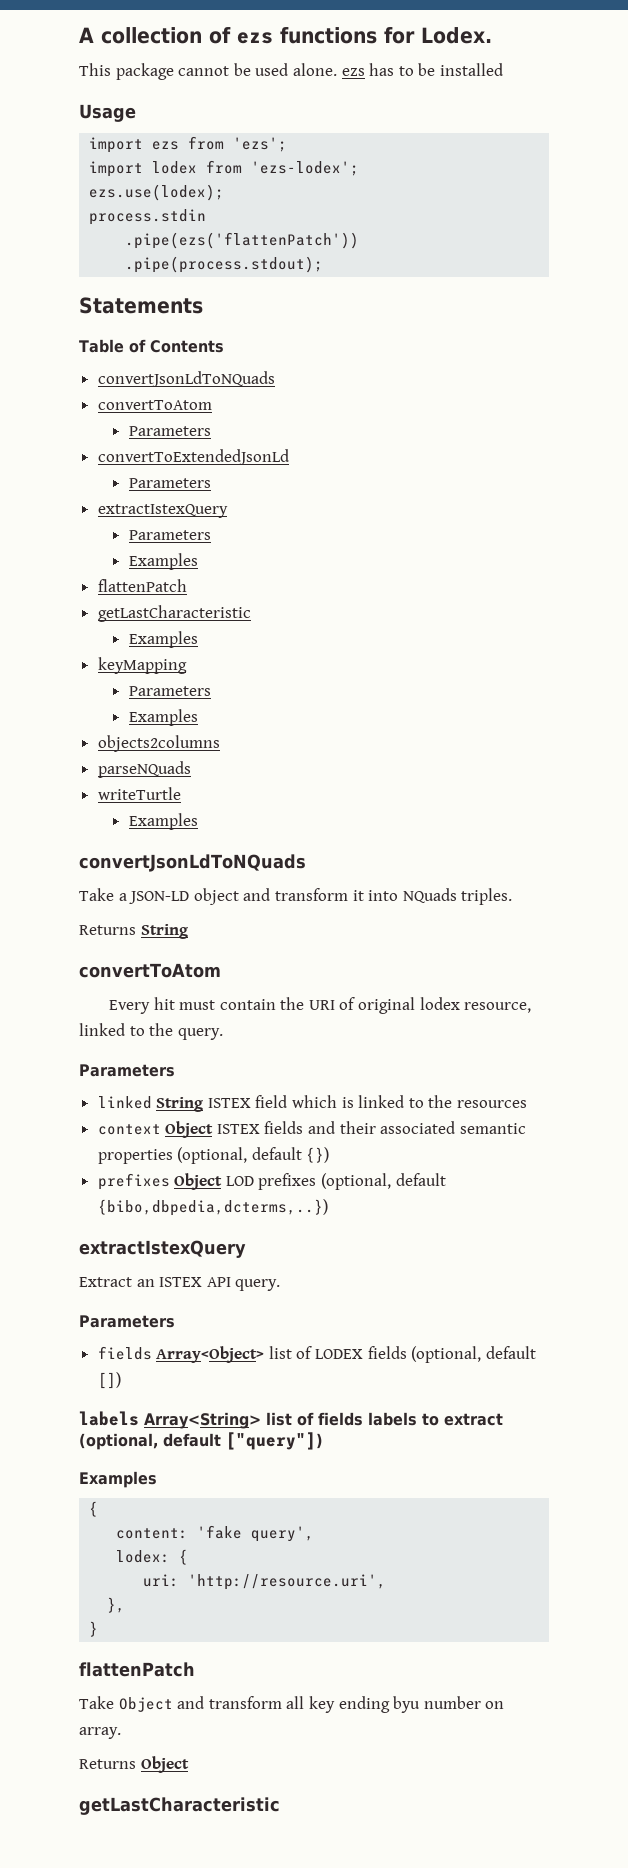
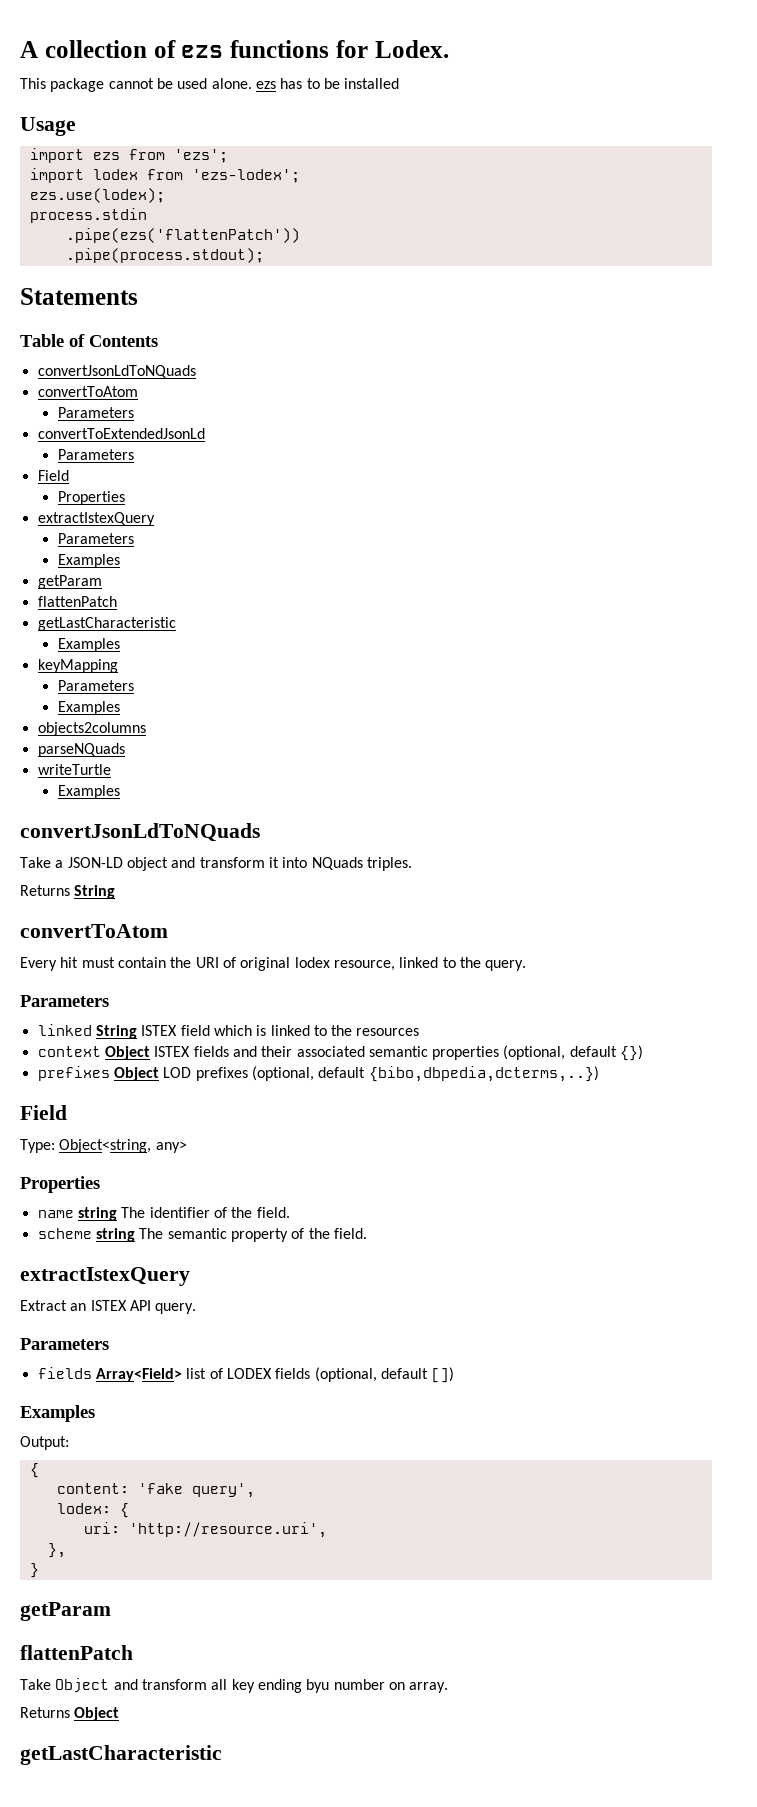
(211, 483) none -> [37,470,69,481] [57,491,125,505] // Field // Properties
(198, 561) none -> [37,575,102,589] // getParam
(328, 1207) none -> [20,1105,67,1120] [20,1139,187,1153] [20,1176,100,1193] [37,1207,290,1221] [37,1228,367,1242] // Field // Type: Object<string, any> // Properties // name string The identifier of the field. // scheme string The semantic property of the field.
[156,1346,265,1363] Array<Object> -> [95,1368,182,1382] Array<Field>
[79,1411,503,1429] [79,1432,323,1450] [79,1471,157,1488] labels Array<String> list of fields labels to extract (optional, default ["query"]) // Examples -> [20,1405,95,1422] [20,1436,69,1450] Examples // Output:
(99, 1629) none -> [20,1602,111,1621] // getParam

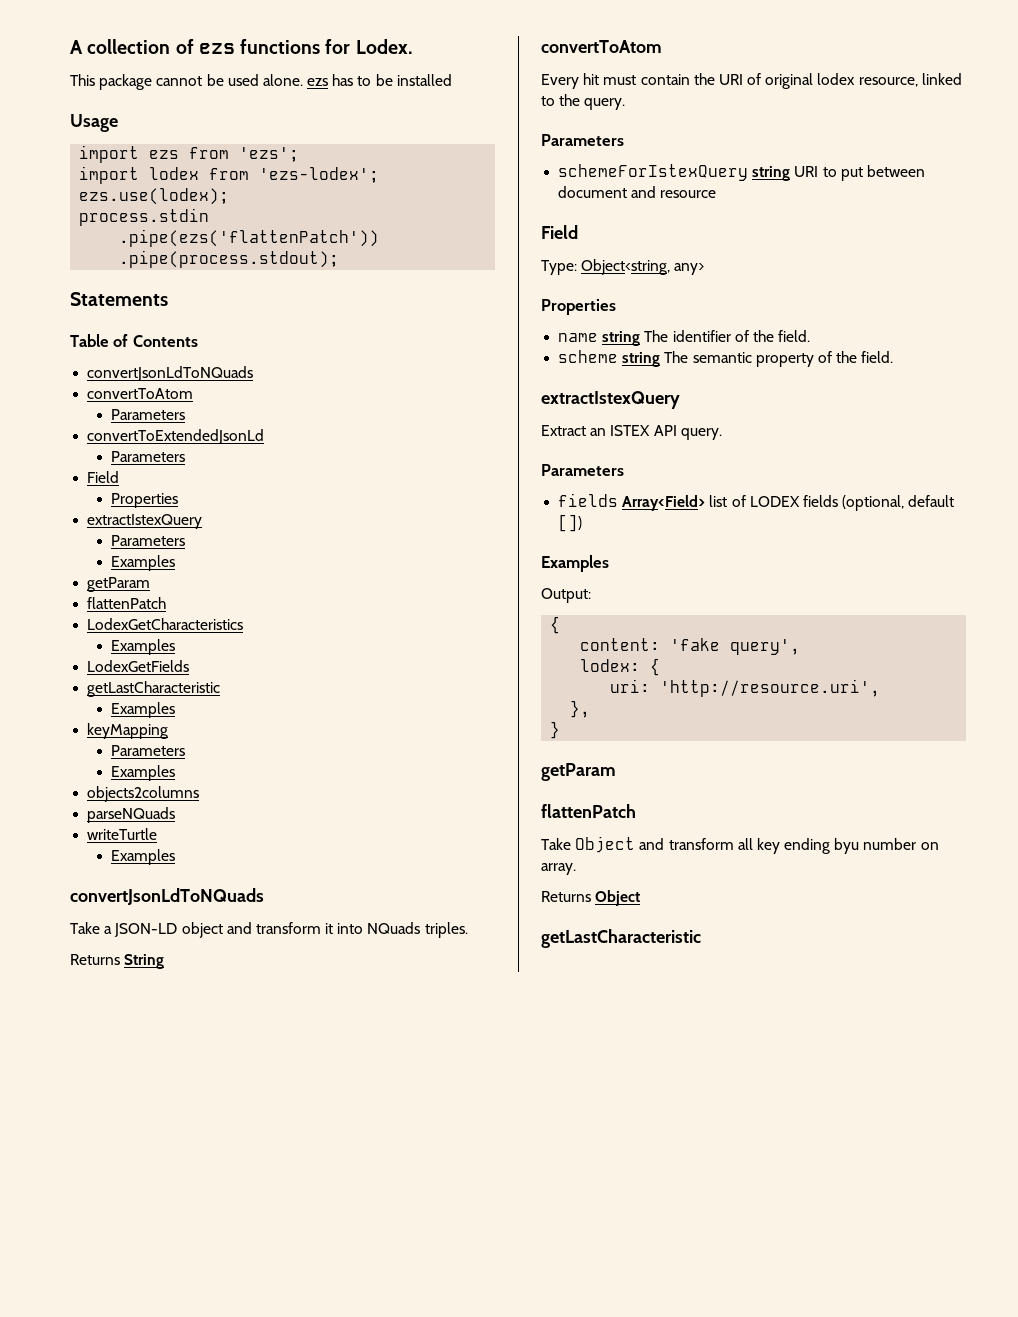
(117, 601) none -> [87,618,244,630] [111,639,176,655] [87,660,190,672] // LodexGetCharacteristics // Examples // LodexGetFields
[37,1024,420,1039] [37,1045,644,1061] [37,1066,599,1082] linked String ISTEX field which is linked to the resources // context Object ISTEX fields and their associated semantic properties (optional, default {}) // prefixes Object LOD prefixes (optional, default {bibo,dbpedia,dcterms,..}) -> [558,164,925,181] [558,186,717,198] schemeForIstexQuery string URI to put between document and resource

